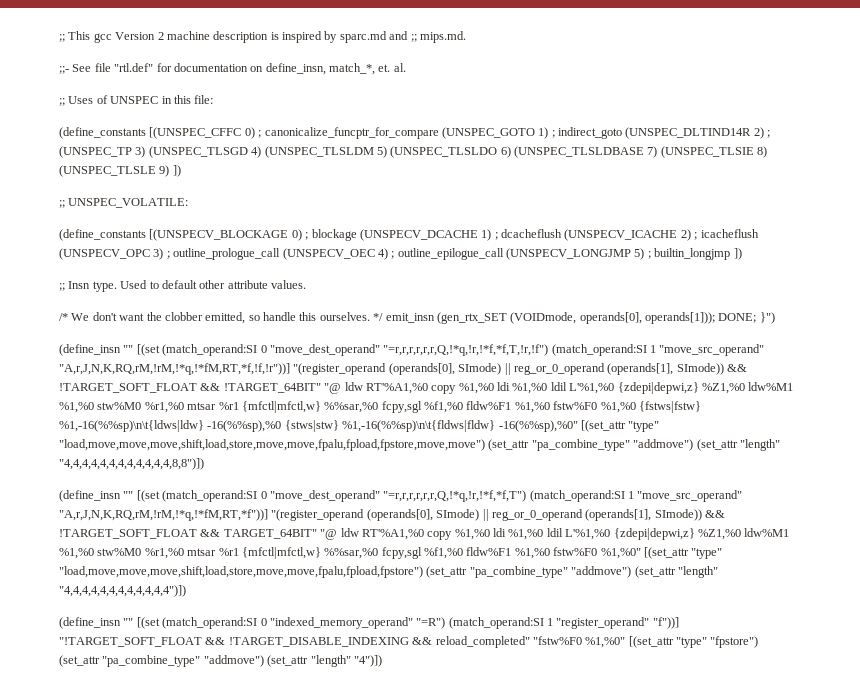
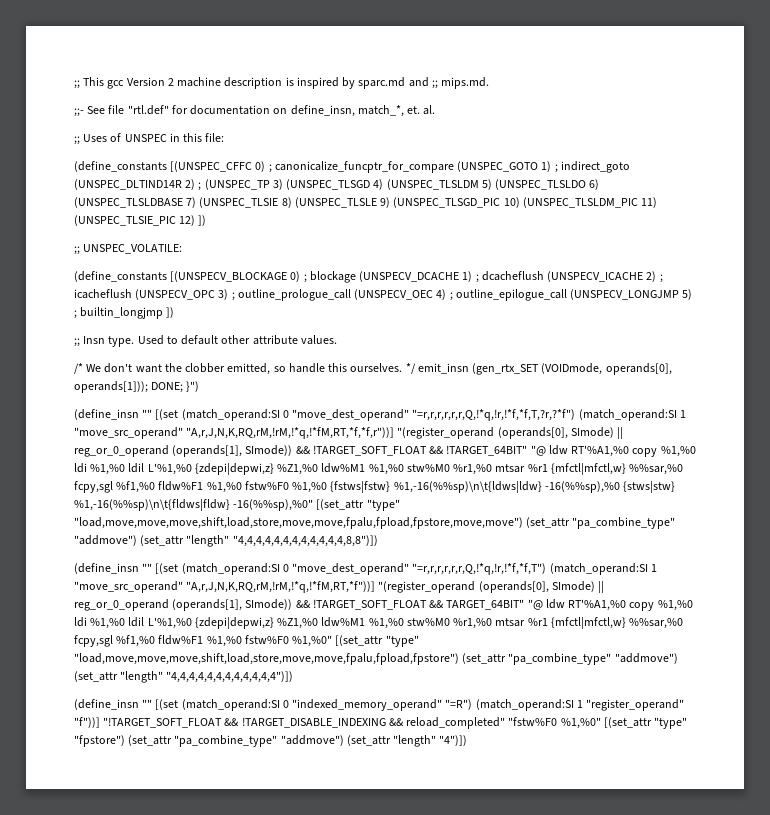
(170, 171) none -> [393,197,658,208] [74,215,196,226] (UNSPEC_TLSGD_PIC 10) (UNSPEC_TLSLDM_PIC 11) (UNSPEC_TLSIE_PIC 12)
[383,344,765,356] [59,363,290,375] "=r,r,r,r,r,r,Q,!*q,!r,!*f,*f,T,!r,!f") (match_operand:SI 1 "move_src_operand" "A,r,J,N,K,RQ,rM,!rM,!*q,!*fM,RT,*f,!f,!r"))] -> [412,409,686,421] [74,427,395,439] "=r,r,r,r,r,r,Q,!*q,!r,!*f,*f,T,?r,?*f") (match_operand:SI 1 "move_src_operand" "A,r,J,N,K,RQ,rM,!rM,!*q,!*fM,RT,*f,*f,r"))]

